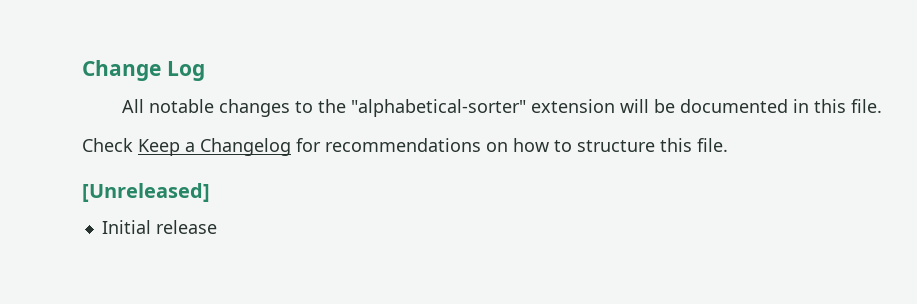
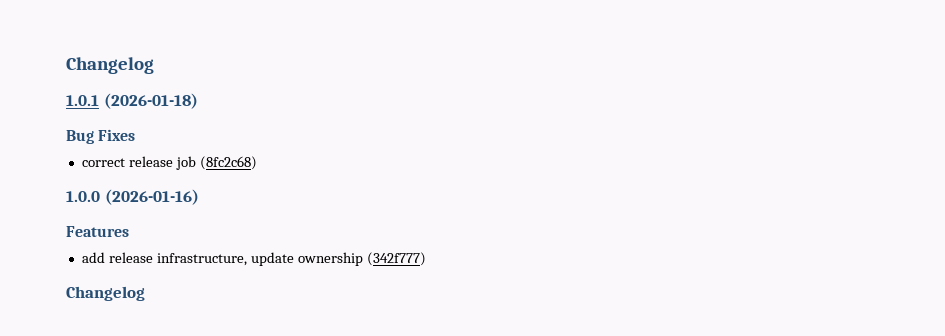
[82,60,205,81] [122,99,883,117] [82,138,728,156] [82,183,210,202] [101,220,217,234] Change Log // All notable changes to the "alphabetical-sorter" extension will be documented in this file. // Check Keep a Changelog for recommendations on how to structure this file. // [Unreleased] // Initial release -> [66,57,154,74] [66,93,198,109] [66,129,136,144] [81,156,257,170] [66,189,199,205] [66,226,129,237] [81,252,426,266] [66,286,145,301] Changelog // 1.0.1 (2026-01-18) // Bug Fixes // correct release job (8fc2c68) // 1.0.0 (2026-01-16) // Features // add release infrastructure, update ownership (342f777) // Changelog

